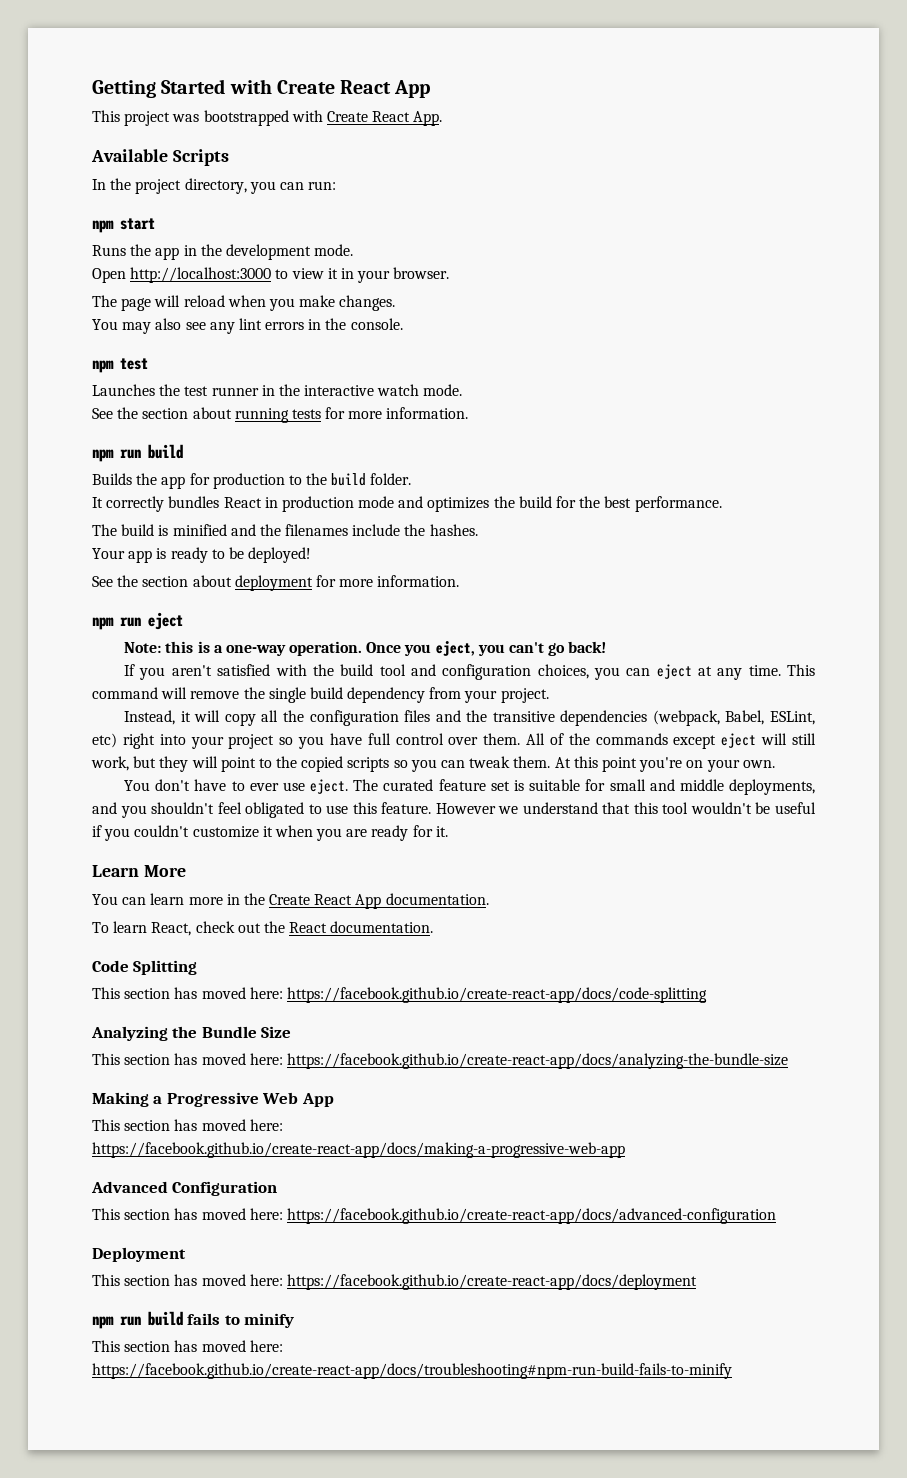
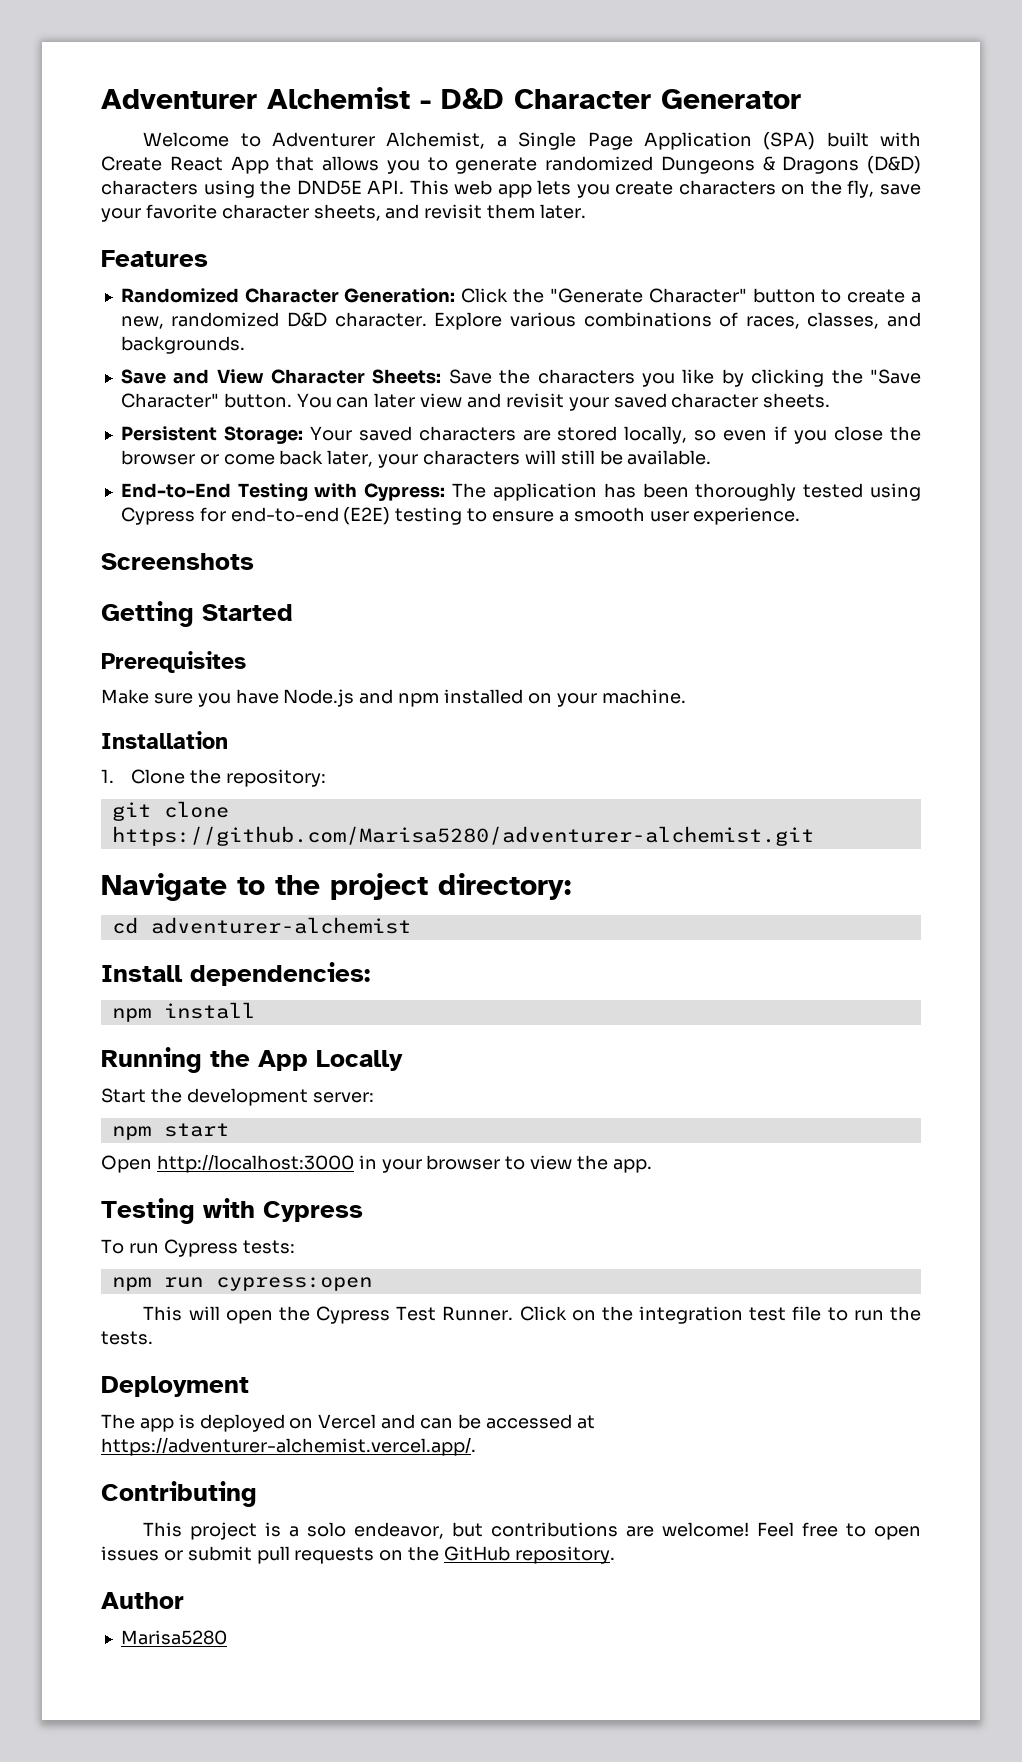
[92,79,431,98] [92,110,443,126] [91,149,229,166] [92,178,337,194] [92,218,155,233] [92,244,354,260] [92,267,450,283] [92,295,396,311] [92,318,403,334] [92,358,148,373] [92,384,463,396] [92,407,469,423] [92,444,183,462] [92,473,412,489] [92,496,722,512] [92,524,478,536] [92,547,312,563] [92,575,460,591] [92,612,183,630] [124,641,607,656] [124,664,816,680] [92,687,549,703] [124,710,816,726] [92,733,817,749] [91,756,775,772] [124,779,815,795] [92,802,816,818] [92,825,448,841] [92,865,186,877] [92,893,489,909] [92,921,434,936] [92,960,198,975] [92,987,707,1003] [91,1026,292,1041] [92,1053,788,1069] [92,1092,334,1107] [92,1119,283,1131] [92,1142,625,1158] [91,1181,278,1196] [92,1208,776,1224] [92,1247,186,1262] [92,1274,697,1290] [92,1311,295,1329] [92,1340,283,1352] [92,1363,732,1379] Getting Started with Create React App // This project was bootstrapped with Create React App. // Available Scripts // In the project directory, you can run: // npm start // Runs the app in the development mode. // Open http://localhost:3000 to view it in your browser. // The page will reload when you make changes. // You may also see any lint errors in the console. // npm test // Launches the test runner in the interactive watch mode. // See the section about running tests for more information. // npm run build // Builds the app for production to the build folder. // It correctly bundles React in production mode and optimizes the build for the best performance. // The build is minified and the filenames include the hashes. // Your app is ready to be deployed! // See the section about deployment for more information. // npm run eject // Note: this is a one-way operation. Once you eject, you can't go back! // If you aren't satisfied with the build tool and configuration choices, you can eject at any time. This command will remove the single build dependency from your project. // Instead, it will copy all the configuration files and the transitive dependencies (webpack, Babel, ESLint, etc) right into your project so you have full control over them. All of the commands except eject will still work, but they will point to the copied scripts so you can tweak them. At this point you're on your own. // You don't have to ever use eject. The curated feature set is suitable for small and middle deployments, and you shouldn't feel obligated to use this feature. However we understand that this tool wouldn't be useful if you couldn't customize it when you are ready for it. // Learn More // You can learn more in the Create React App documentation. // To learn React, check out the React documentation. // Code Splitting // This section has moved here: https://facebook.github.io/create-react-app/docs/code-splitting // Analyzing the Bundle Size // This section has moved here: https://facebook.github.io/create-react-app/docs/analyzing-the-bundle-size // Making a Progressive Web App // This section has moved here: https://facebook.github.io/create-react-app/docs/making-a-progressive-web-app // Advanced Configuration // This section has moved here: https://facebook.github.io/create-react-app/docs/advanced-configuration // Deployment // This section has moved here: https://facebook.github.io/create-react-app/docs/deployment // npm run build fails to minify // This section has moved here: https://facebook.github.io/create-react-app/docs/troubleshooting#npm-run-build-fails-to-minify -> [101,87,801,109] [143,132,921,150] [101,156,921,174] [101,180,921,198] [101,204,587,222] [101,250,208,267] [120,288,922,303] [120,312,921,330] [120,336,245,354] [120,369,921,387] [120,393,831,411] [120,426,921,444] [120,450,712,468] [120,483,922,501] [120,507,801,525] [101,553,254,570] [101,601,293,627] [101,651,246,673] [101,689,686,707] [101,731,228,749] [101,769,326,787] [111,801,229,821] [111,826,814,846] [101,873,571,901] [111,917,411,934] [101,962,370,986] [111,1002,255,1022] [101,1047,403,1073] [101,1088,374,1106] [111,1123,229,1140] [101,1154,652,1173] [101,1198,363,1224] [101,1239,295,1257] [111,1277,372,1291] [143,1306,922,1324] [101,1331,153,1345] [101,1376,249,1397] [101,1414,595,1432] [101,1437,476,1456] [101,1481,257,1507] [143,1522,921,1540] [101,1546,615,1564] [101,1592,184,1609] [120,1630,227,1645] Adventurer Alchemist - D&D Character Generator // Welcome to Adventurer Alchemist, a Single Page Application (SPA) built with Create React App that allows you to generate randomized Dungeons & Dragons (D&D) characters using the DND5E API. This web app lets you create characters on the fly, save your favorite character sheets, and revisit them later. // Features // Randomized Character Generation: Click the "Generate Character" button to create a new, randomized D&D character. Explore various combinations of races, classes, and backgrounds. // Save and View Character Sheets: Save the characters you like by clicking the "Save Character" button. You can later view and revisit your saved character sheets. // Persistent Storage: Your saved characters are stored locally, so even if you close the browser or come back later, your characters will still be available. // End-to-End Testing with Cypress: The application has been thoroughly tested using Cypress for end-to-end (E2E) testing to ensure a smooth user experience. // Screenshots // Getting Started // Prerequisites // Make sure you have Node.js and npm installed on your machine. // Installation // 1. Clone the repository: // git clone https://github.com/Marisa5280/adventurer-alchemist.git // Navigate to the project directory: // cd adventurer-alchemist // Install dependencies: // npm install // Running the App Locally // Start the development server: // npm start // Open http://localhost:3000 in your browser to view the app. // Testing with Cypress // To run Cypress tests: // npm run cypress:open // This will open the Cypress Test Runner. Click on the integration test file to run the tests. // Deployment // The app is deployed on Vercel and can be accessed at https://adventurer-alchemist.vercel.app/. // Contributing // This project is a solo endeavor, but contributions are welcome! Feel free to open issues or submit pull requests on the GitHub repository. // Author // Marisa5280

